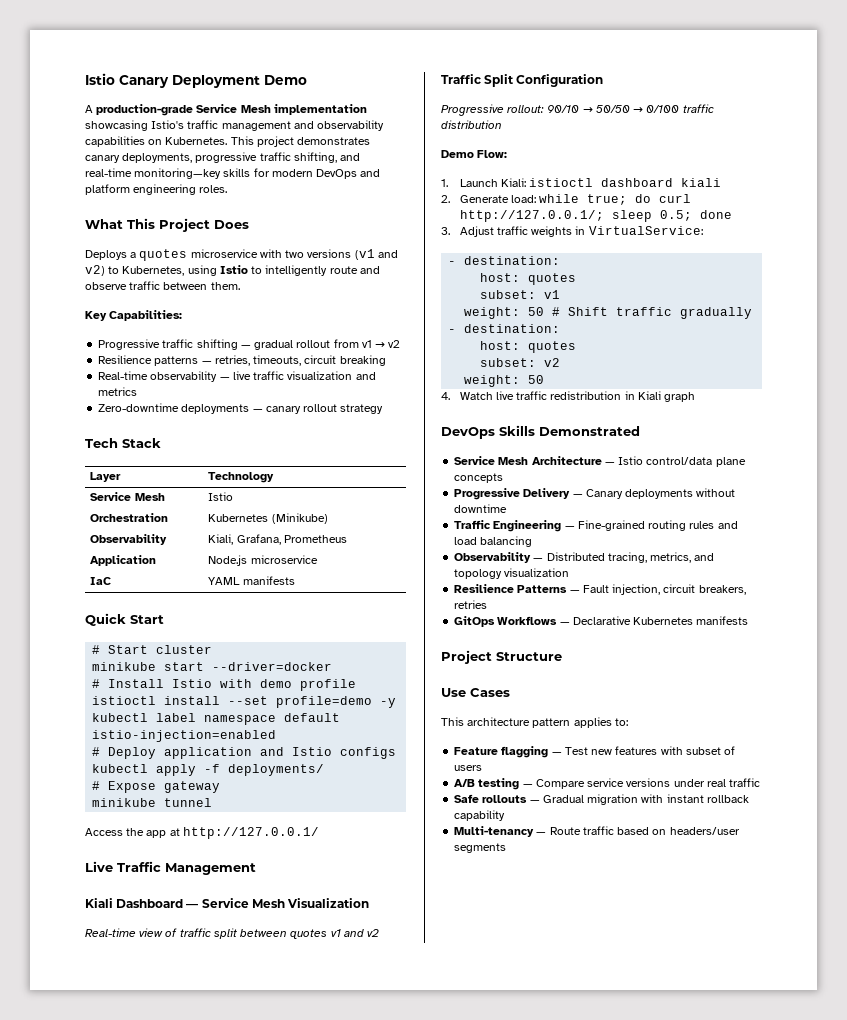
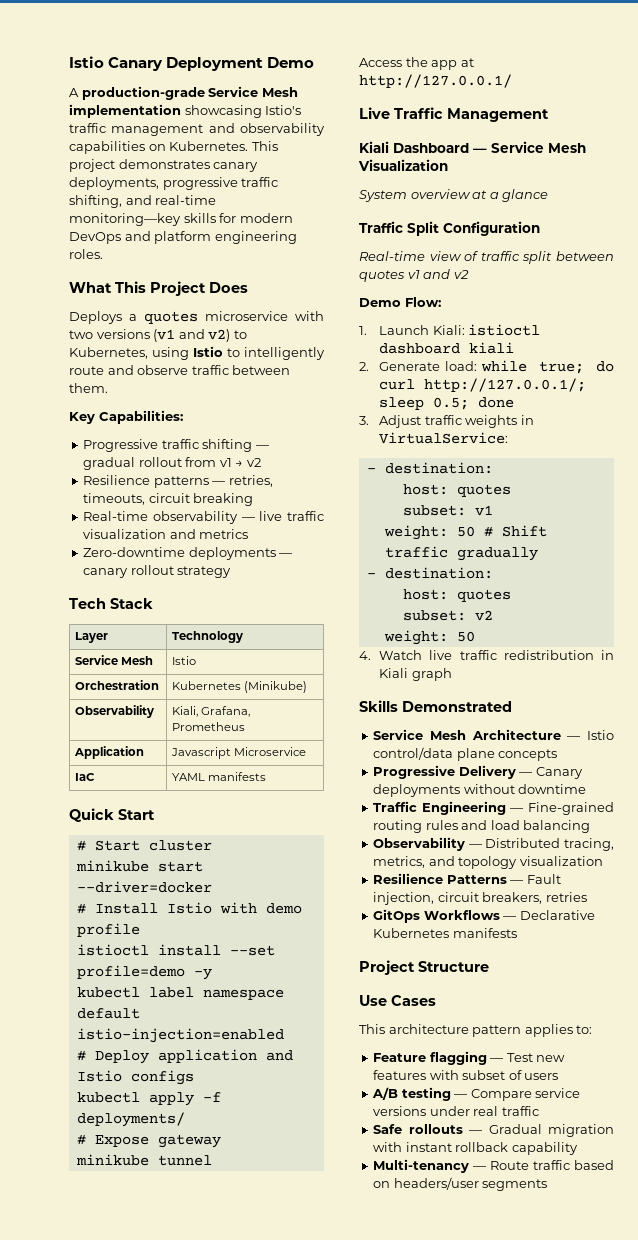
[208,555,318,566] Node.js microservice -> [171,747,307,759] Javascript Microservice
(370, 903) none -> [359,189,549,202] [359,221,540,236] // System overview at a glance // Traffic Split Configuration
[441,74,604,87] [441,104,714,116] [441,120,502,129] // Traffic Split Configuration // Progressive rollout: 90/10 → 50/50 → 0/100 traffic distribution -> (469, 274) none
[441,427,495,439] DevOps -> (452, 674) none

